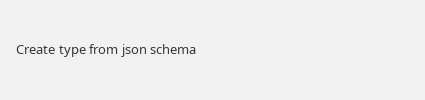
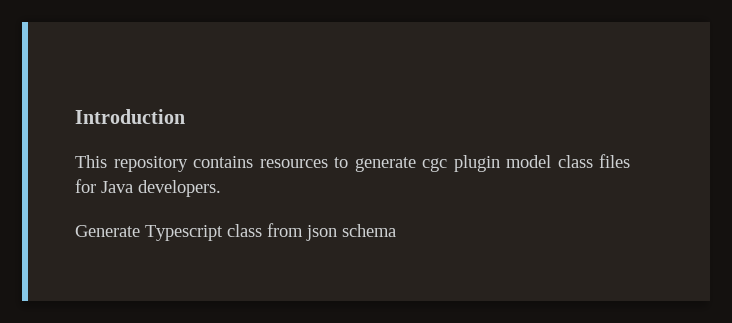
[16,45,86,57] Create type -> [75,109,185,124] [75,154,630,172] [75,179,221,197] [75,224,262,241] Introduction // This repository contains resources to generate cgc plugin model class files for Java developers. // Generate Typescript class

